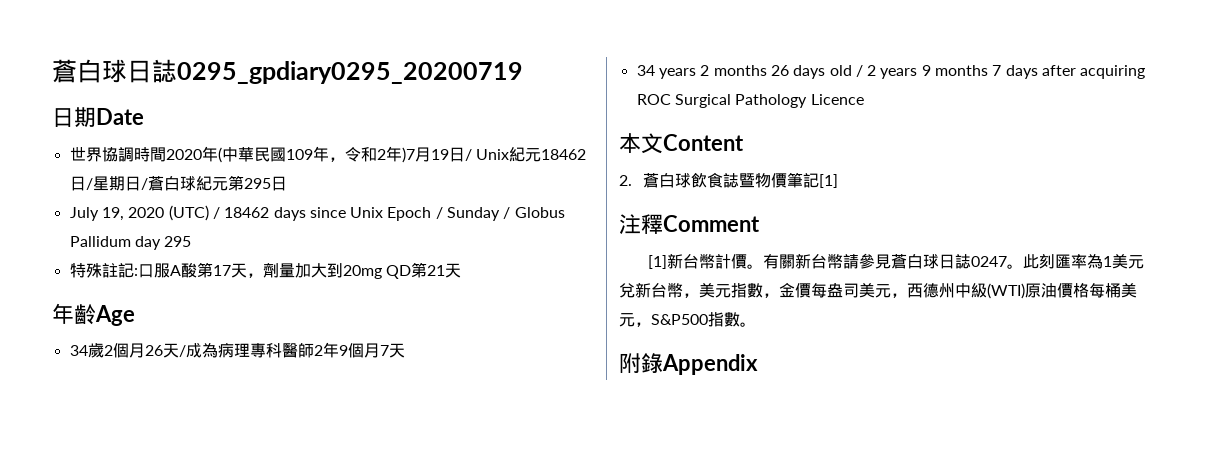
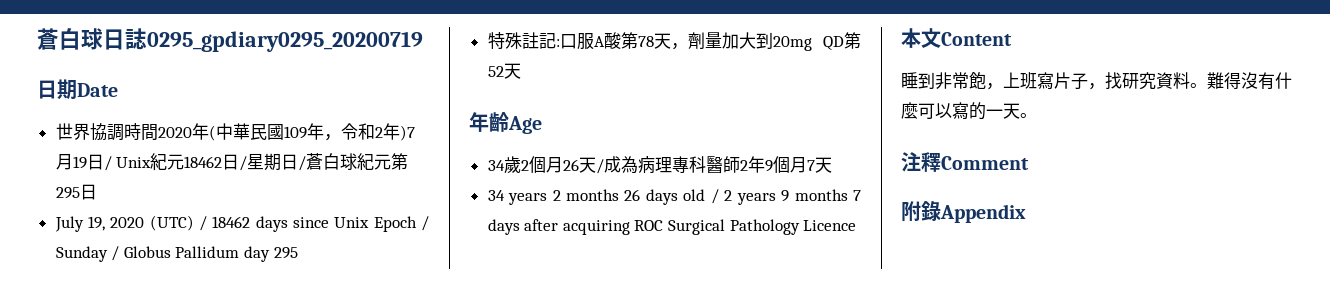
[212,265,231,276] 17 -> [637,36,654,47] 78
[426,265,445,276] 21 -> [487,66,504,77] 52
[619,172,838,188] [619,214,760,234] [647,253,1144,269] [619,282,1137,299] [619,312,756,327] 2.蒼白球飲食誌暨物價筆記[1] // 注釋Comment // [1]新台幣計價。有關新台幣請參見蒼白球日誌0247。此刻匯率為1美元兌新台幣，美元指數，金價每盎司美元，西德州中級(WTI)原油價格每桶美元，S&P500指數。 -> [901,71,1292,90] [901,102,1037,120] [901,152,1029,172] 睡到非常飽，上班寫片子，找研究資料。難得沒有什麼可以寫的一天。 // 注釋Comment

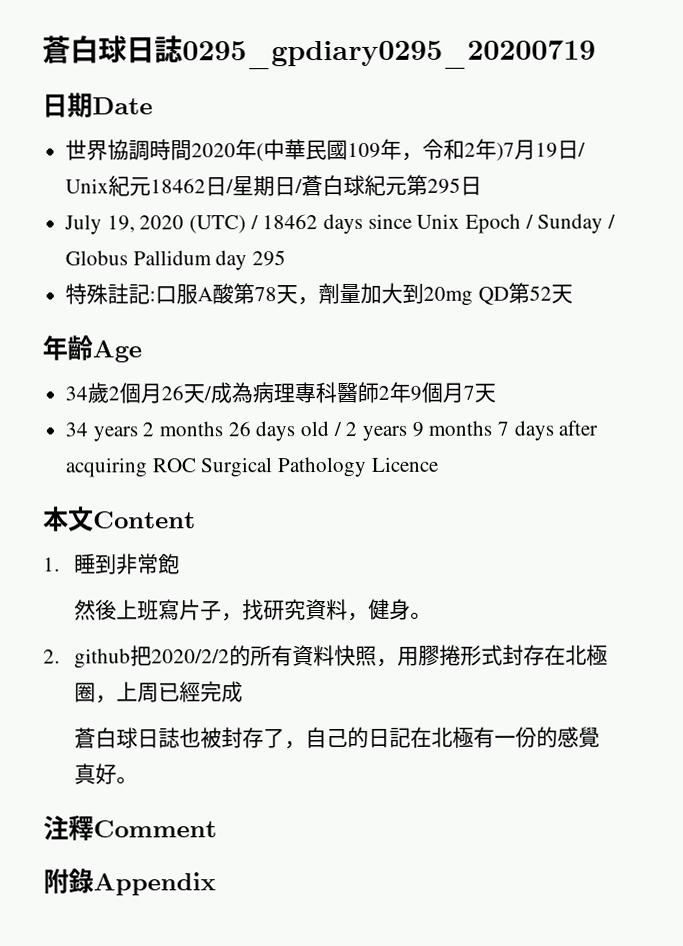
(1012, 39) none -> [43,557,60,572] 1.
[986,83,1003,90] ， -> [74,599,118,621] // 然後
[1190,72,1292,90] [901,102,1020,120] 。難得沒有什麼可以寫的一天 -> [347,598,433,621] [43,644,609,669] [74,681,244,704] [74,726,601,750] [74,763,118,785] ，健身。 // 2. github把2020/2/2的所有資料快照，用膠捲形式封存在北極圈，上周已經完成 // 蒼白球日誌也被封存了，自己的日記在北極有一份的感覺真好

